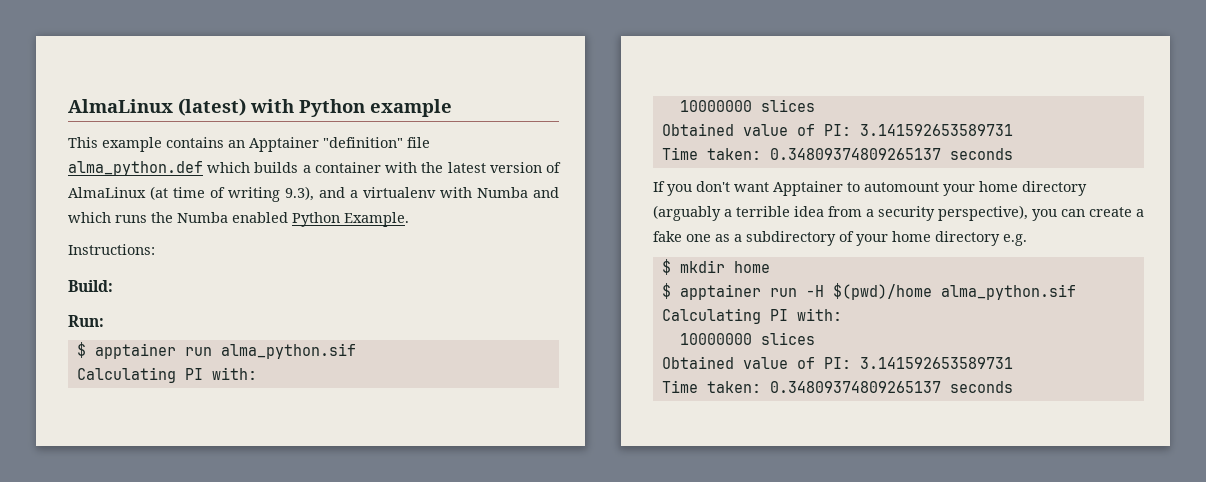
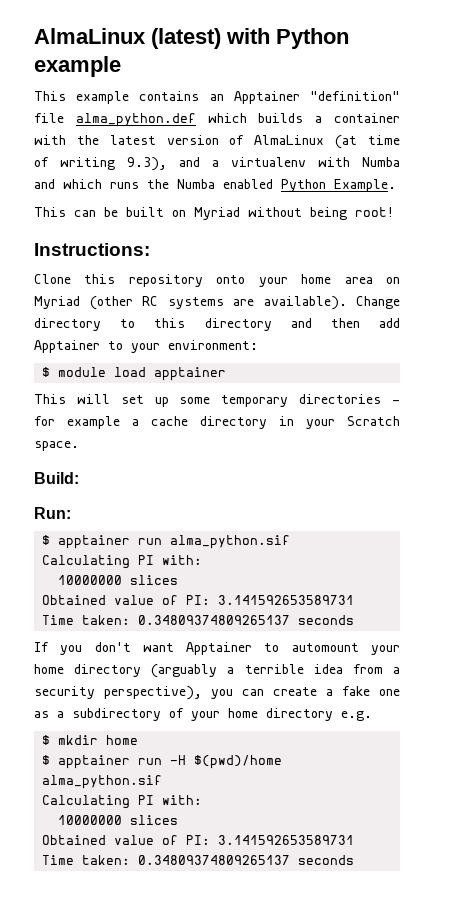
[68,244,155,255] Instructions: -> [34,207,394,220] [34,243,150,256] [34,274,400,287] [34,296,400,310] [34,318,400,331] [34,340,258,353] [42,367,227,381] [34,394,400,407] [34,416,400,429] [34,441,79,451] This can be built on Myriad without being root! // Instructions: // Clone this repository onto your home area on Myriad (other RC systems are available). Change directory to this directory and then add Apptainer to your environment: // $ module load apptainer // This will set up some temporary directories - for example a cache directory in your Scratch space.

